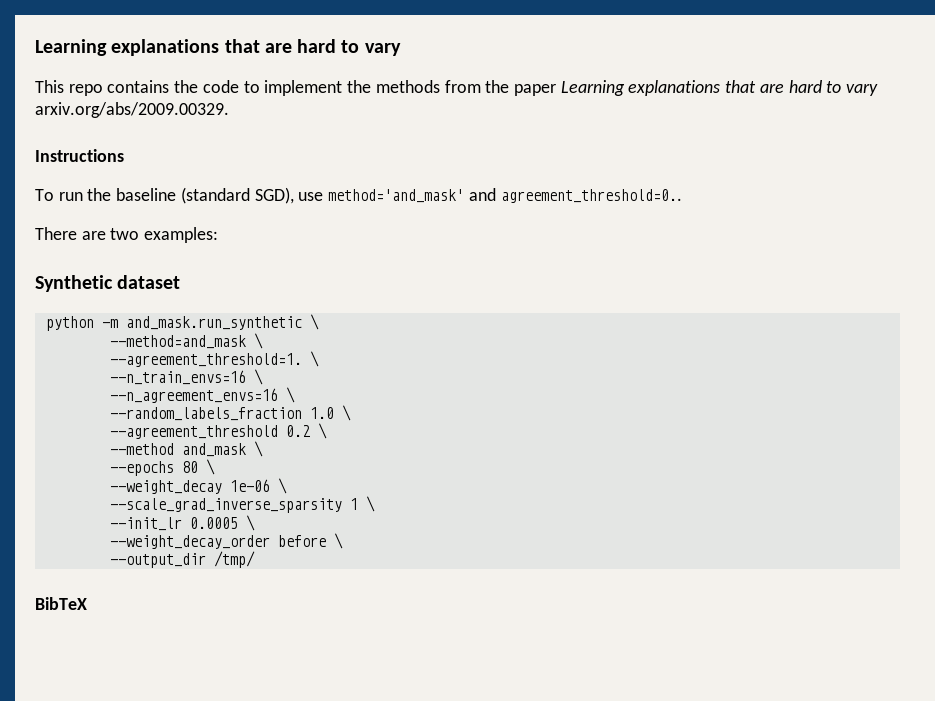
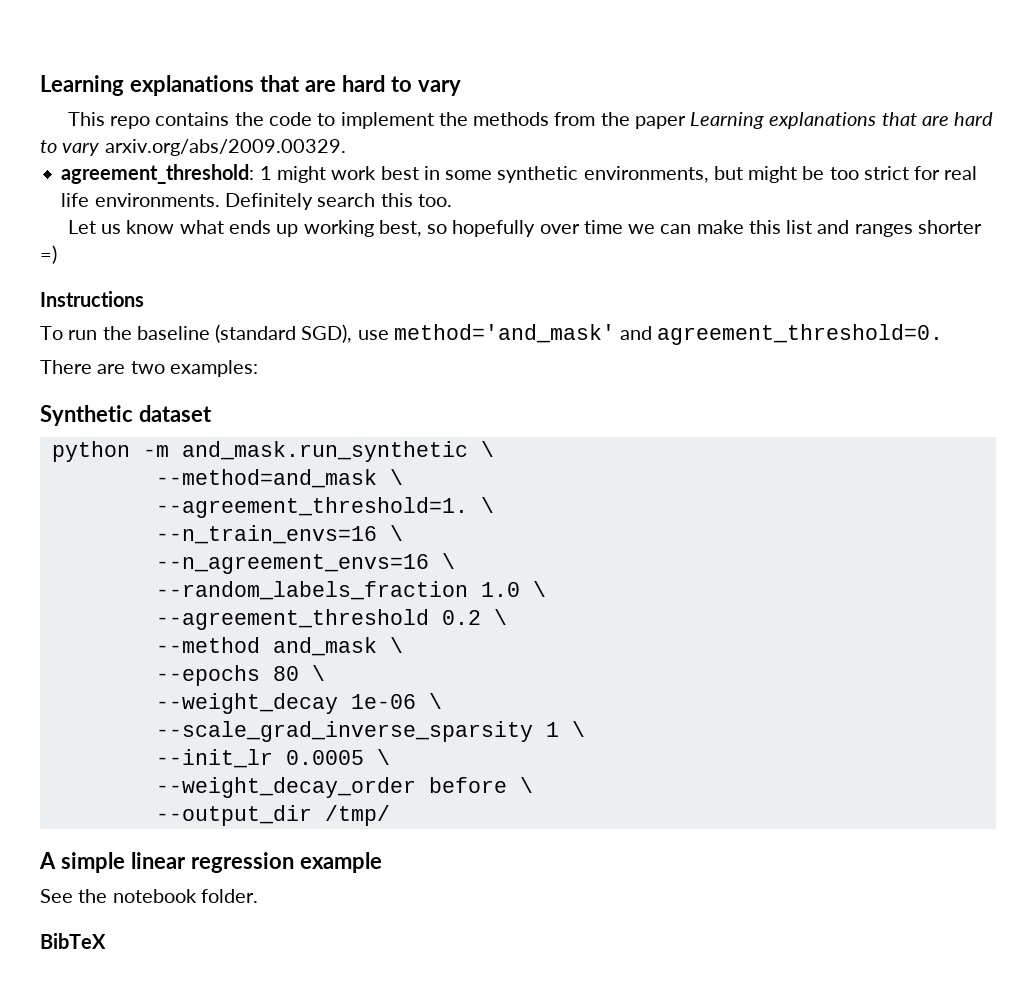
(229, 110) none -> [61,164,978,184] [61,193,452,210] [67,220,982,237] [40,245,57,264] // agreement_threshold: 1 might work best in some synthetic environments, but might be too strict for real life environments. Definitely search this too. // Let us know what ends up working best, so hopefully over time we can make this list and ranges shorter =)
[500,189,682,203] agreement_threshold=0.. -> [657,324,944,345] agreement_threshold=0.
(255, 559) none -> [39,852,382,873] [40,889,258,903] // A simple linear regression example // See the notebook folder.

